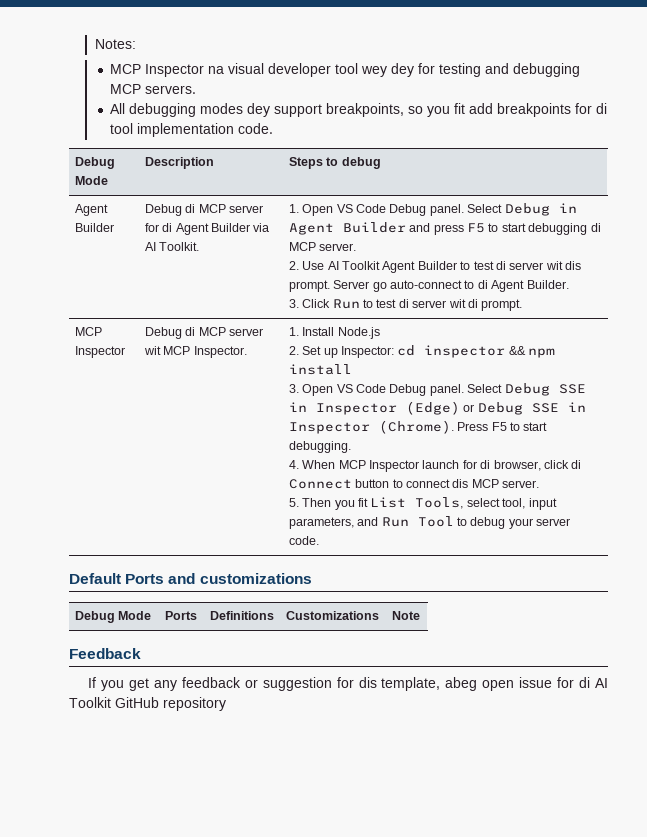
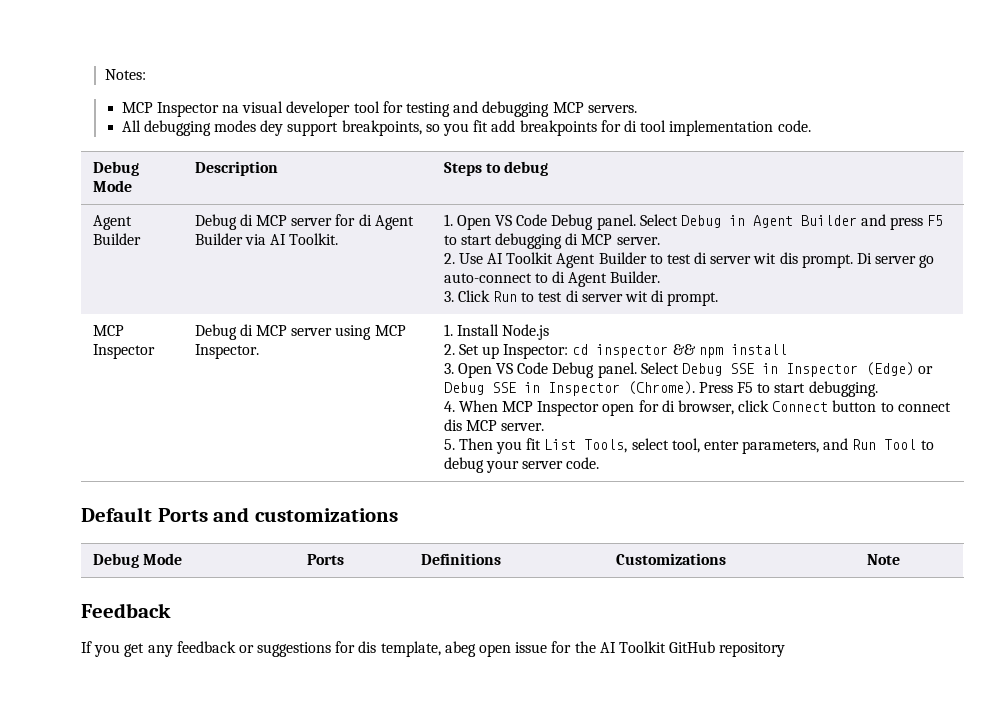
[361,63,415,77] wey dey -> (380, 107) none
[333,280,370,289] Server -> [857,253,917,264] Di server
[143,346,161,355] wit -> [335,325,372,340] using
[422,460,460,469] launch -> [602,403,635,416] open
[571,460,582,469] di -> (770, 406) none
[528,498,557,510] input -> [703,440,739,450] enter
[262,677,332,691] suggestion -> [257,642,332,657] suggestions
[579,677,591,688] di -> [574,641,596,653] the

